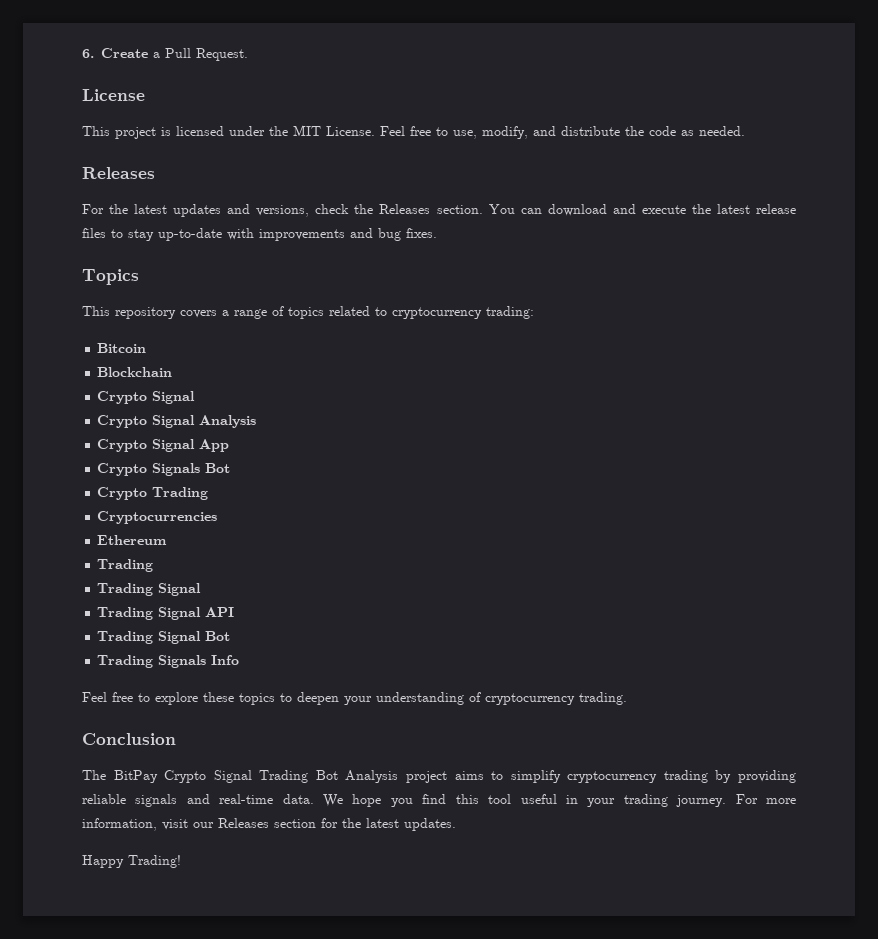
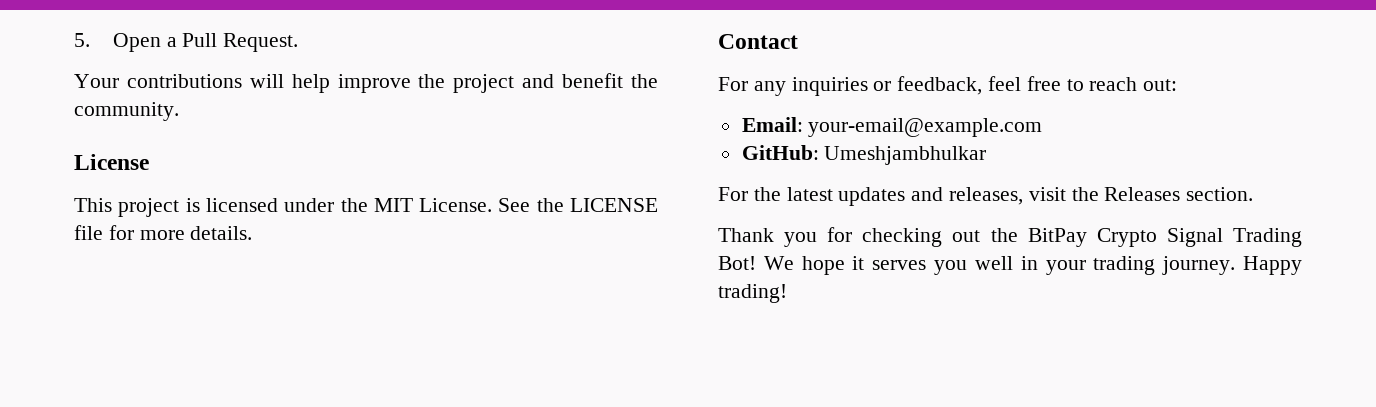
[82,48,148,58] 6. Create -> [74,33,161,52] 5. Open
(248, 54) none -> [74,73,659,93] [74,102,179,121] // Your contributions will help improve the project and benefit the community.
[380,126,745,139] [82,167,155,179] Feel free to use, modify, and distribute the code as needed. // Releases -> [498,198,658,212] [74,225,253,240] [718,34,798,49] [718,76,1178,96] [741,117,1043,137] [741,145,987,165] See the LICENSE file for more details. // Contact // For any inquiries or feedback, feel free to reach out: // Email: your-email@example.com // GitHub: Umeshjambhulkar
[256,204,350,217] versions, check -> [949,187,1066,205] releases, visit
[488,204,796,216] [82,228,437,241] [82,269,139,285] [82,306,534,319] [97,343,147,353] [97,367,173,377] [97,391,196,404] [97,415,257,428] [97,439,230,452] [97,463,231,476] [97,487,209,500] [97,511,218,524] [97,535,168,545] [97,559,154,572] [97,583,202,596] [97,607,235,620] [97,631,231,644] [97,655,240,668] [82,692,627,705] [82,733,176,745] [82,770,796,783] [82,794,796,807] [82,818,456,831] [82,855,181,868] You can download and execute the latest release files to stay up-to-date with improvements and bug fixes. // Topics // This repository covers a range of topics related to cryptocurrency trading: // Bitcoin // Blockchain // Crypto Signal // Crypto Signal Analysis // Crypto Signal App // Crypto Signals Bot // Crypto Trading // Cryptocurrencies // Ethereum // Trading // Trading Signal // Trading Signal API // Trading Signal Bot // Trading Signals Info // Feel free to explore these topics to deepen your understanding of cryptocurrency trading. // Conclusion // The BitPay Crypto Signal Trading Bot Analysis project aims to simplify cryptocurrency trading by providing reliable signals and real-time data. We hope you find this tool useful in your trading journey. For more information, visit our Releases section for the latest updates. // Happy Trading! -> [718,227,1302,247] [718,256,1302,275] [718,284,787,303] // Thank you for checking out the BitPay Crypto Signal Trading Bot! We hope it serves you well in your trading journey. Happy trading!

